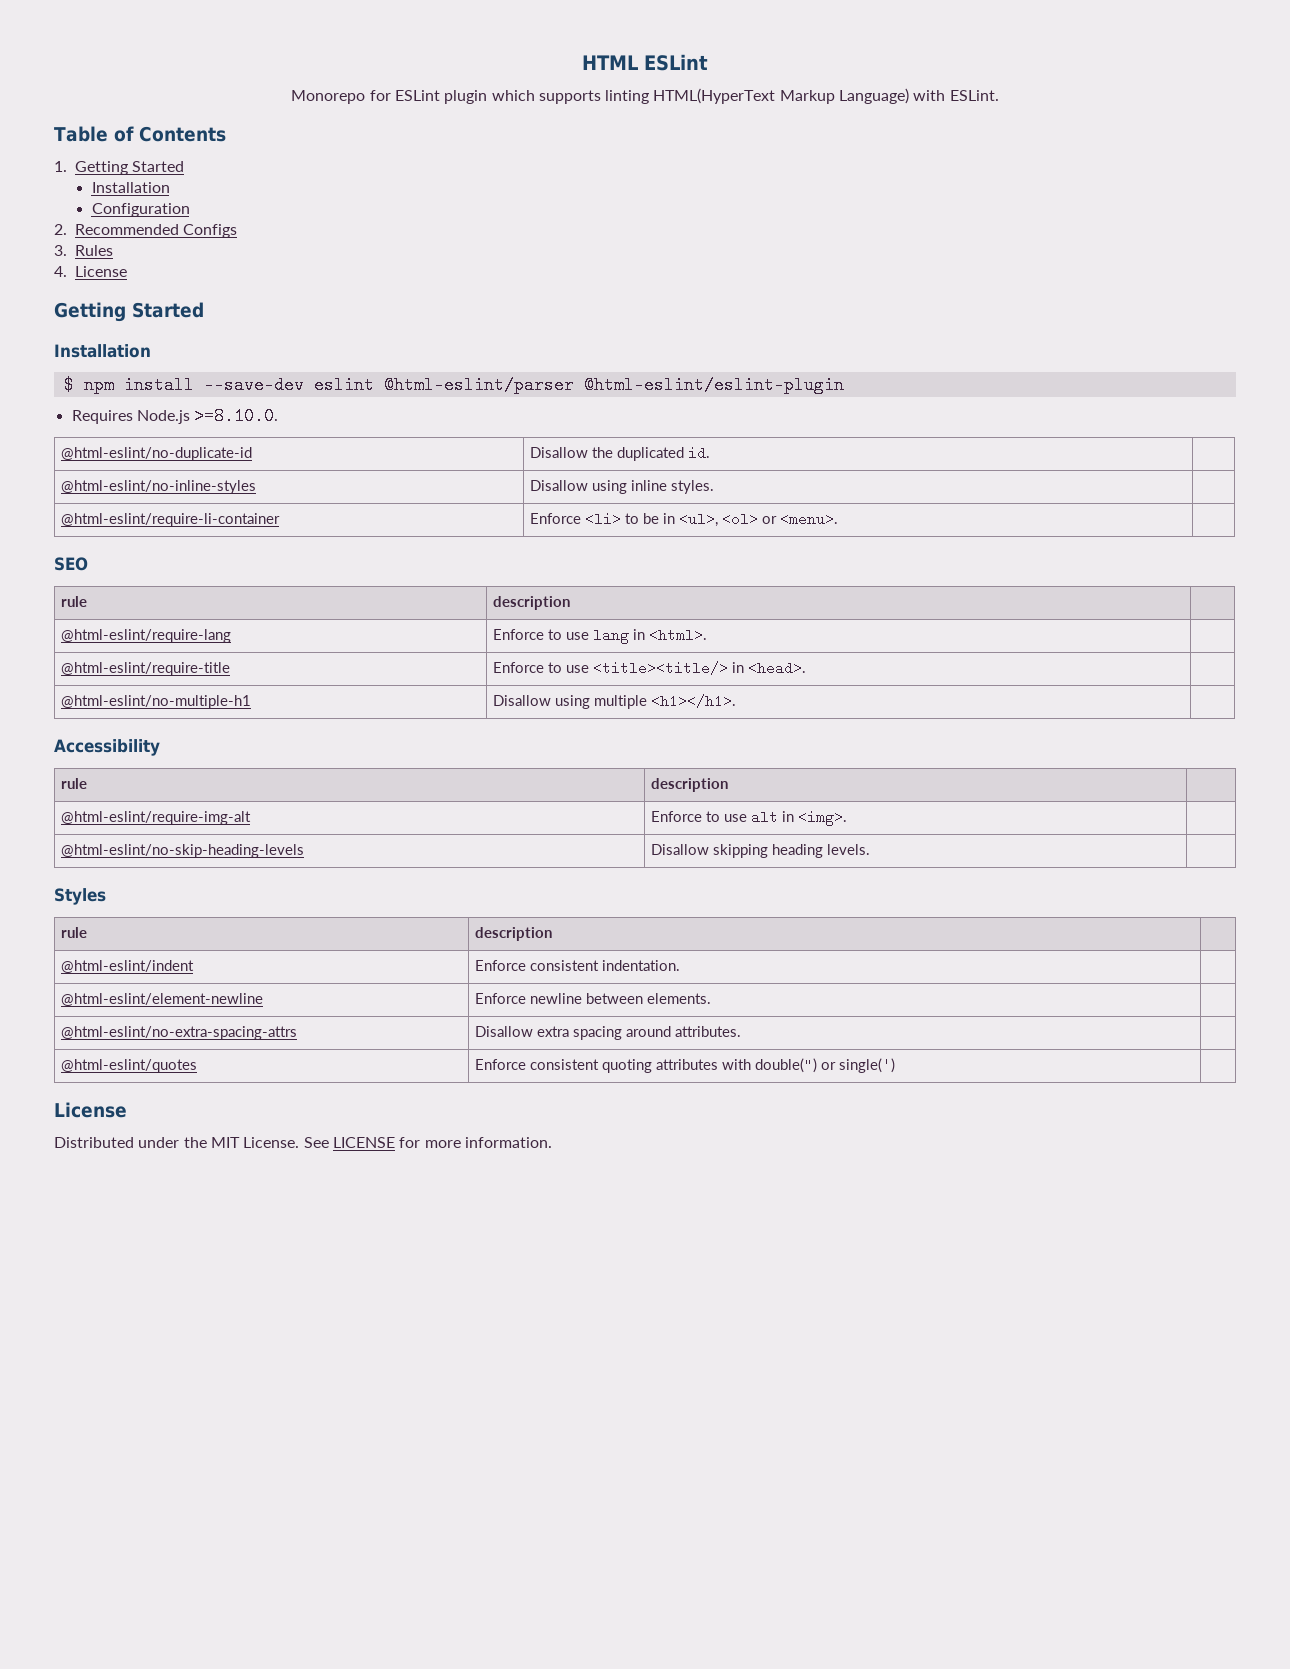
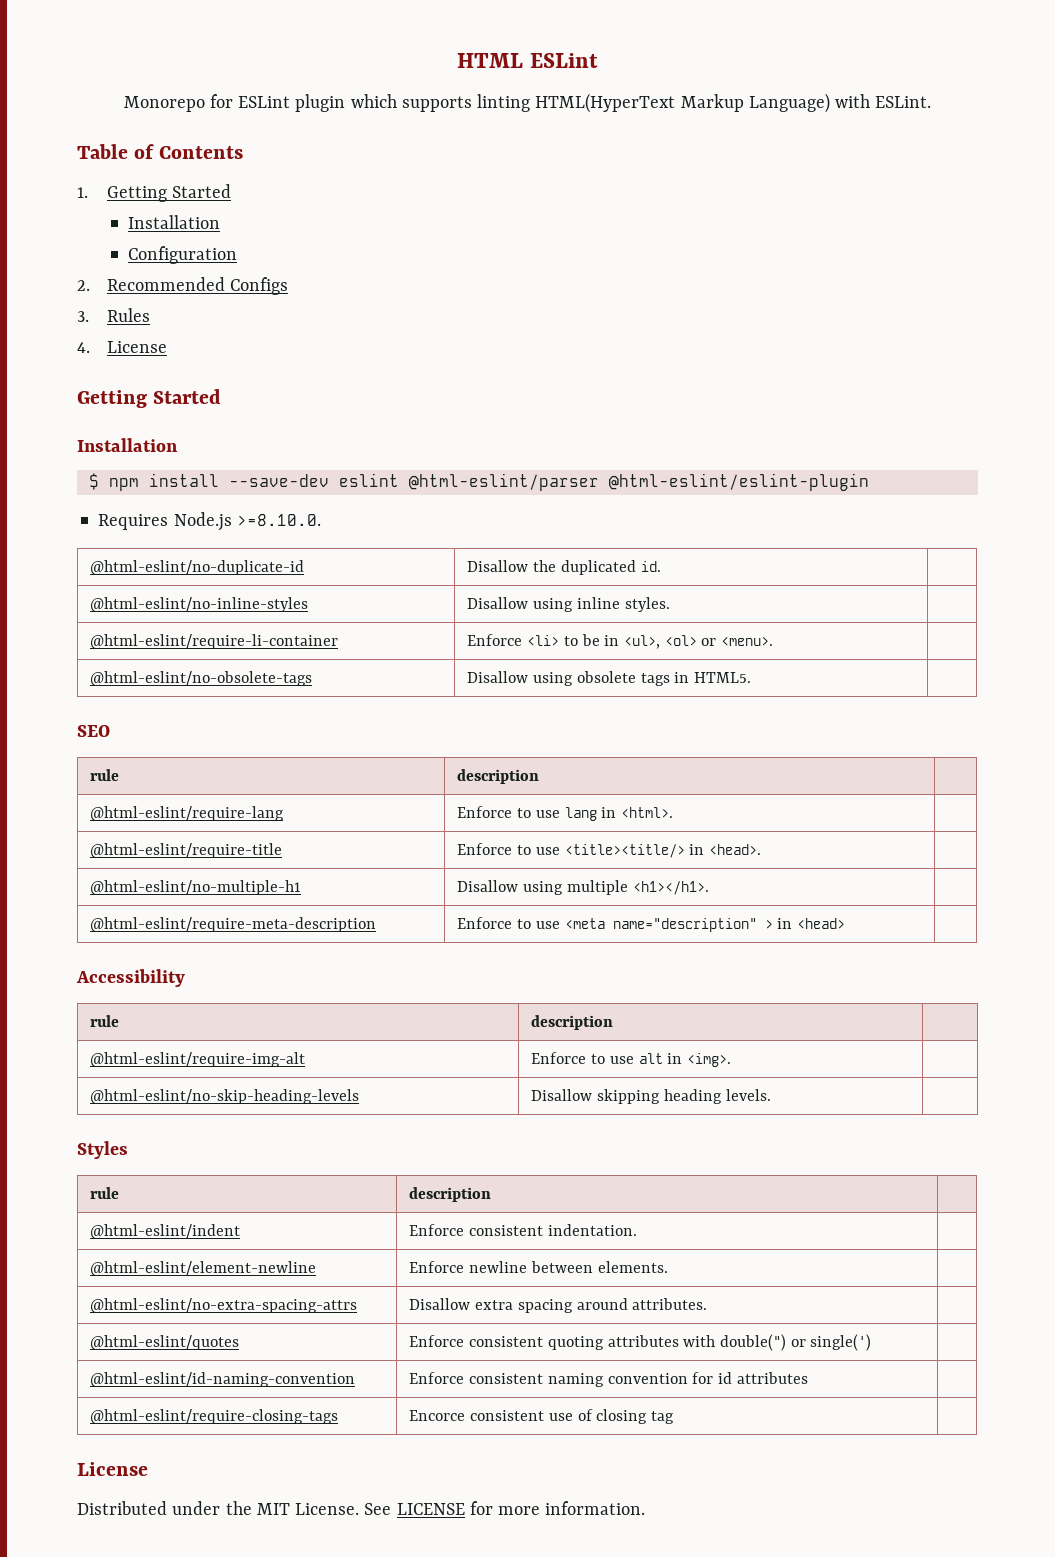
(838, 519) none -> [90,671,313,686] [467,671,751,686] // @html-eslint/no-obsolete-tags | Disallow using obsolete tags in HTML5. |
(736, 701) none -> [90,917,377,932] [457,917,845,932] // @html-eslint/require-meta-description | Enforce to use <meta name="description" > in <head> |
(895, 1065) none -> [90,1372,356,1387] [409,1372,808,1387] [90,1409,339,1424] [409,1409,674,1424] // @html-eslint/id-naming-convention | Enforce consistent naming convention for id attributes | // @html-eslint/require-closing-tags | Encorce consistent use of closing tag |

